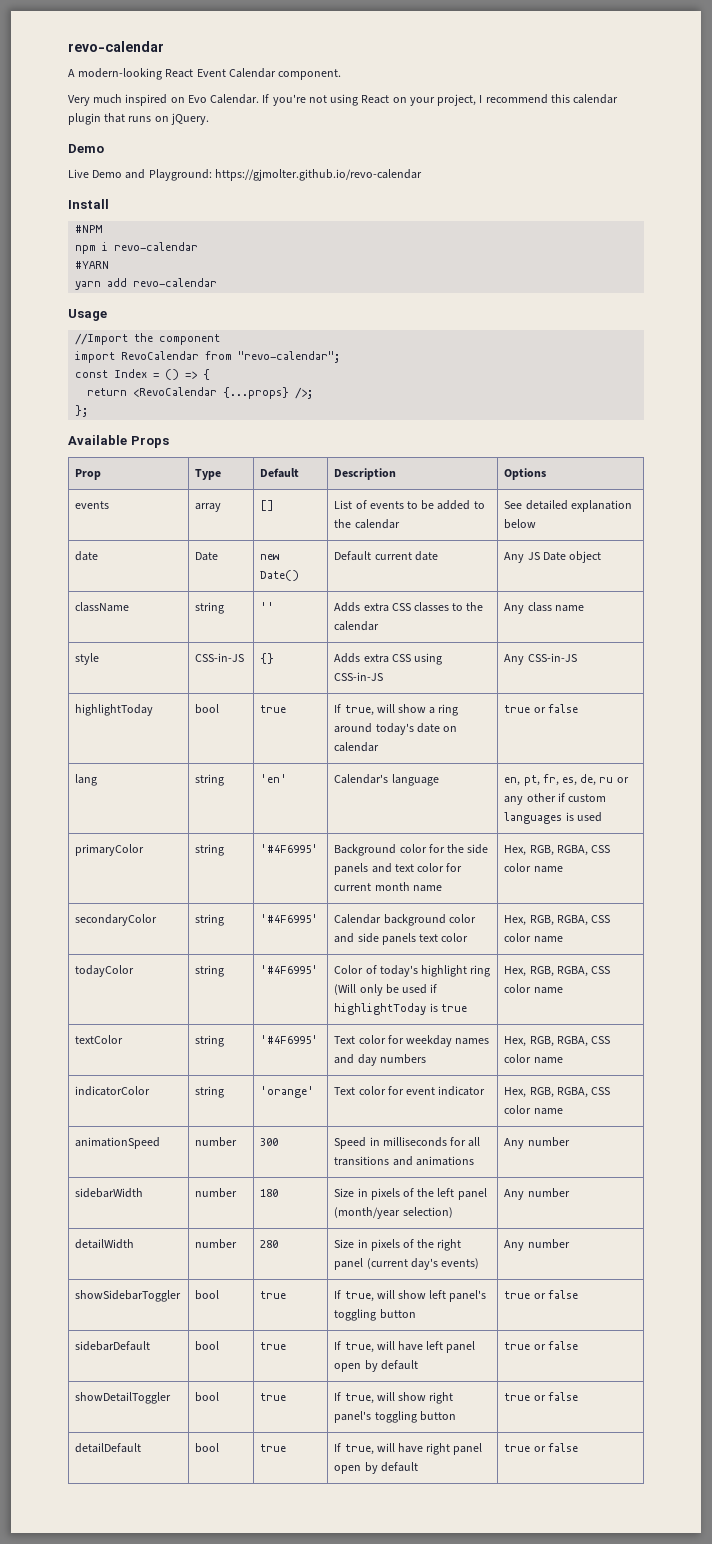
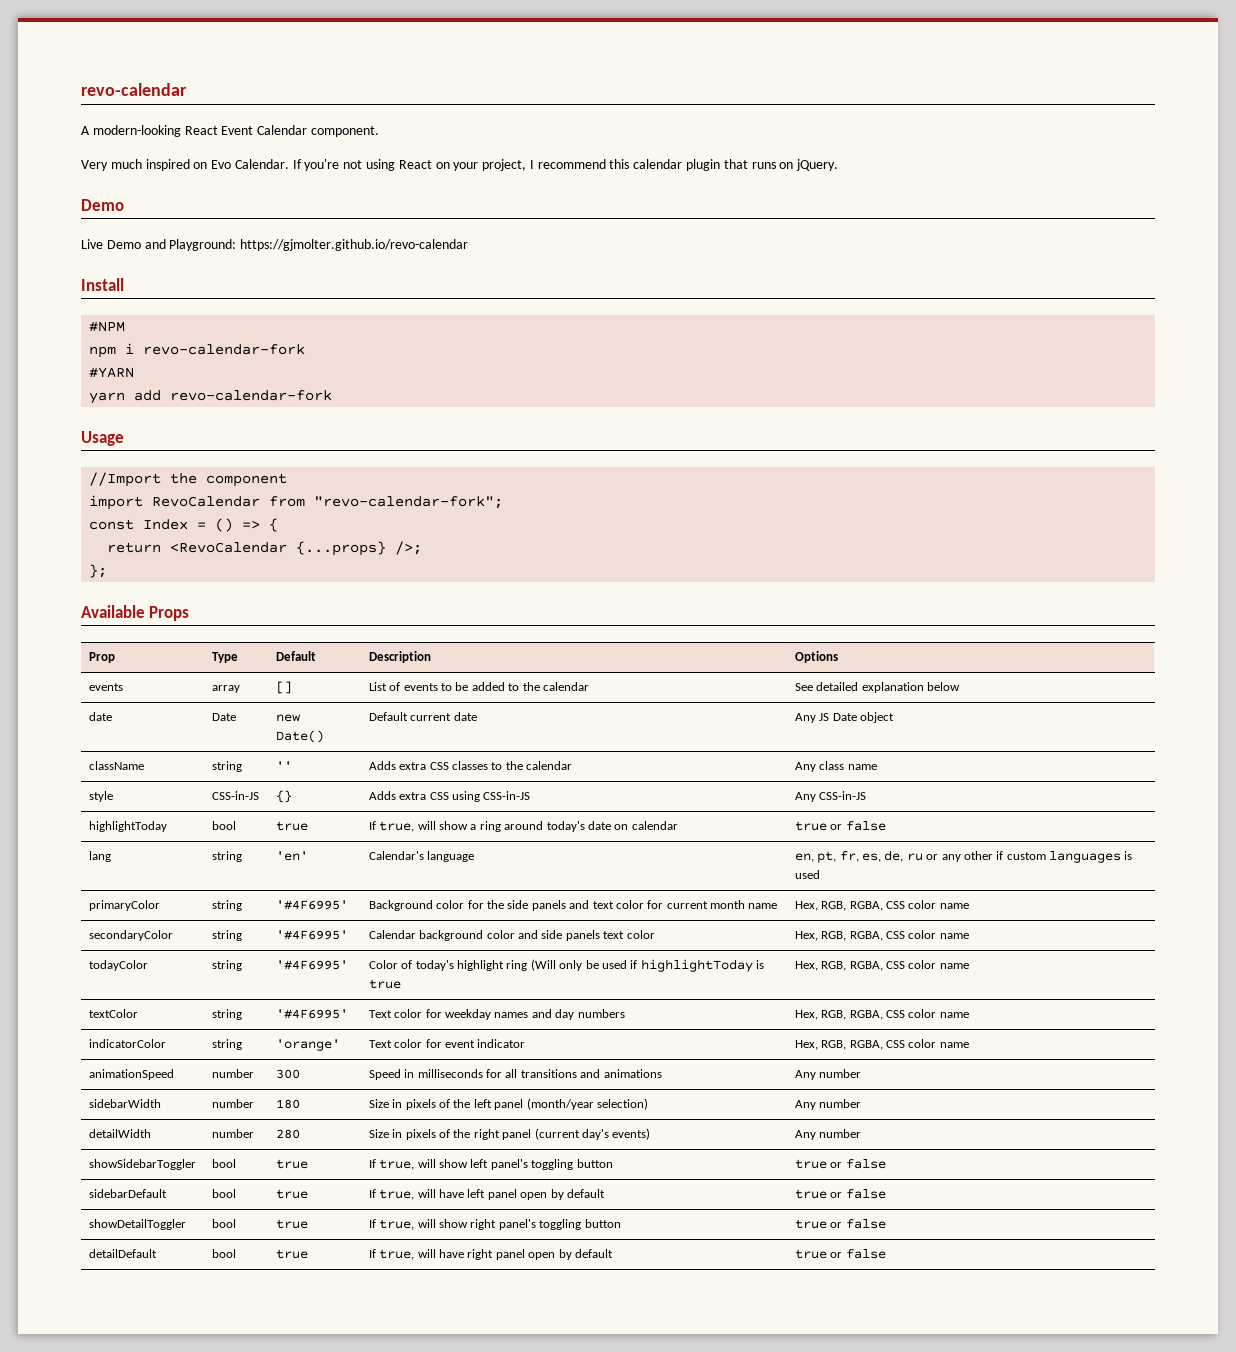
[114,242,199,251] revo-calendar -> [143,344,306,355] revo-calendar-fork
[133,278,218,287] revo-calendar -> [170,390,333,401] revo-calendar-fork
[238,351,341,363] "revo-calendar"; -> [314,496,504,509] "revo-calendar-fork";

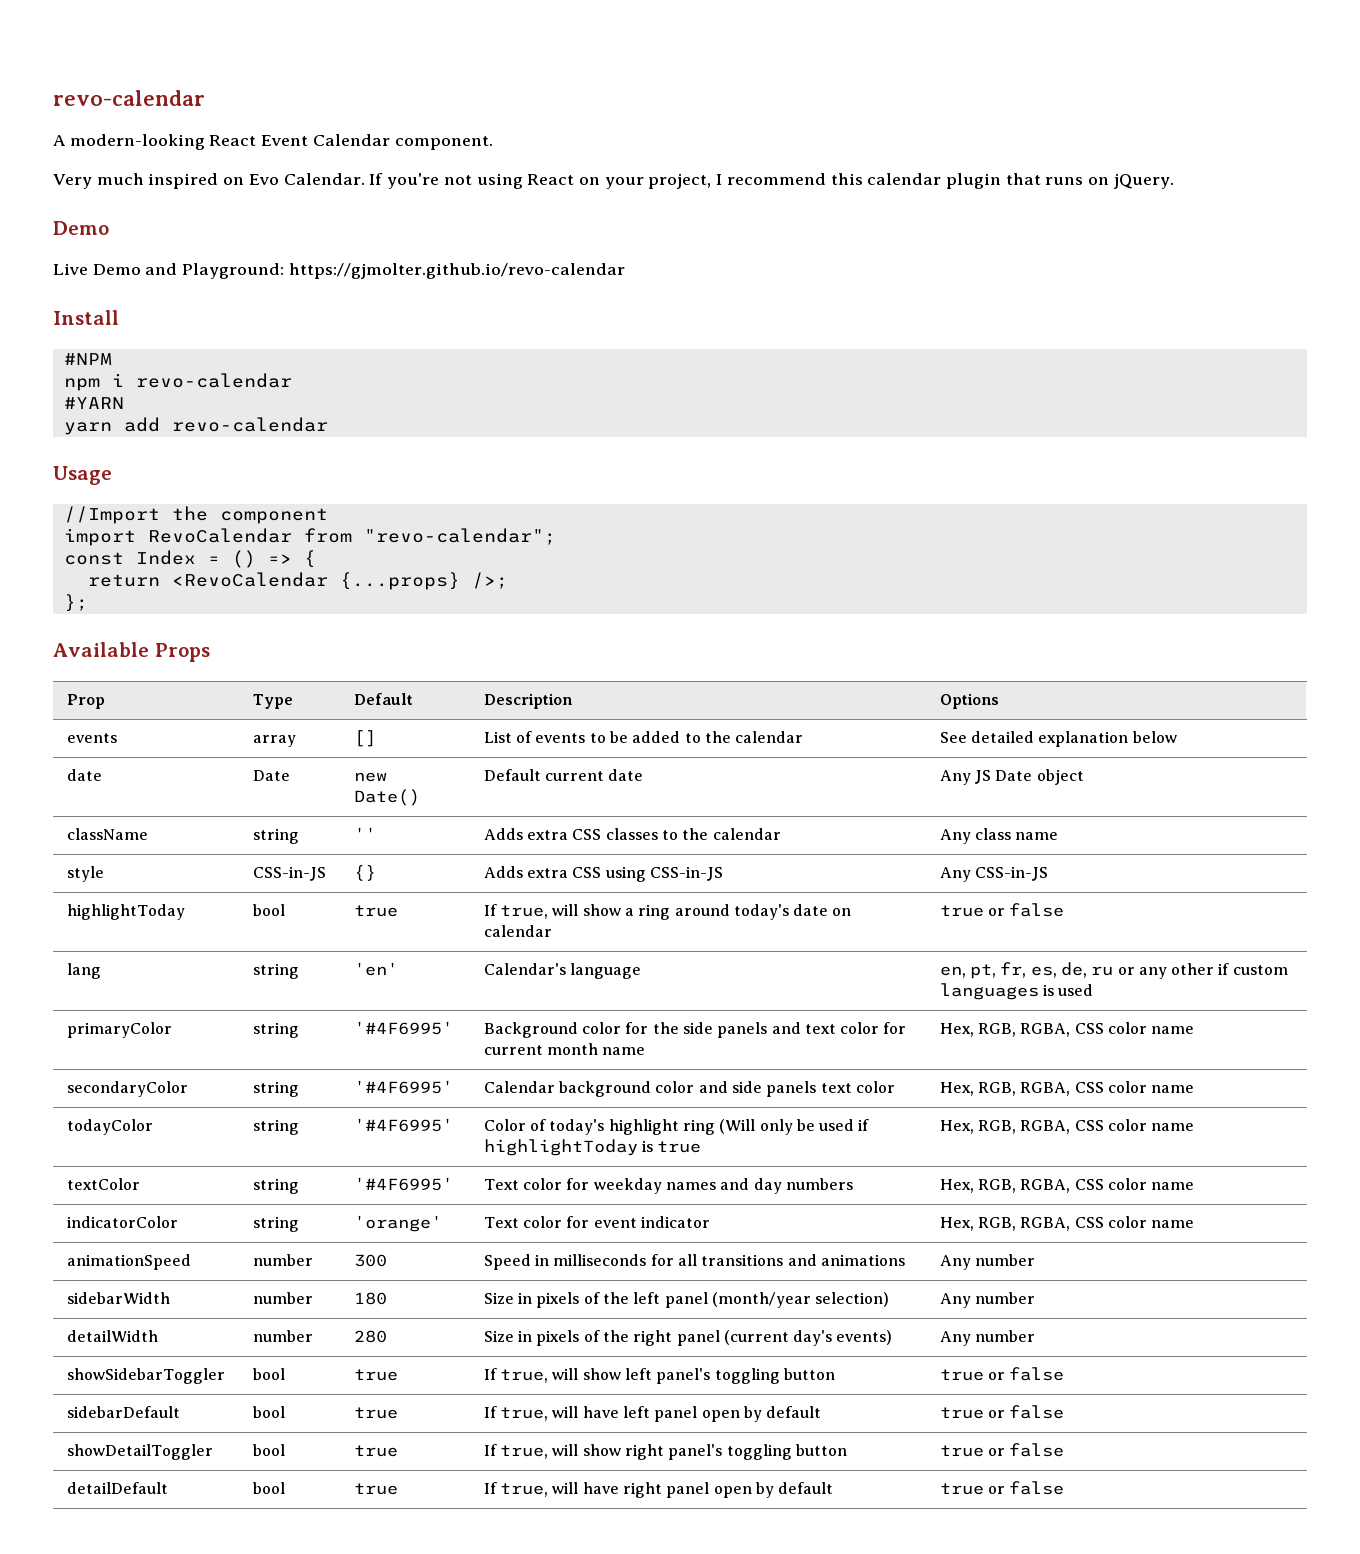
[143,344,306,355] revo-calendar-fork -> [135,373,292,388] revo-calendar
[170,390,333,401] revo-calendar-fork -> [171,417,328,432] revo-calendar
[314,496,504,509] "revo-calendar-fork"; -> [363,528,556,545] "revo-calendar";

